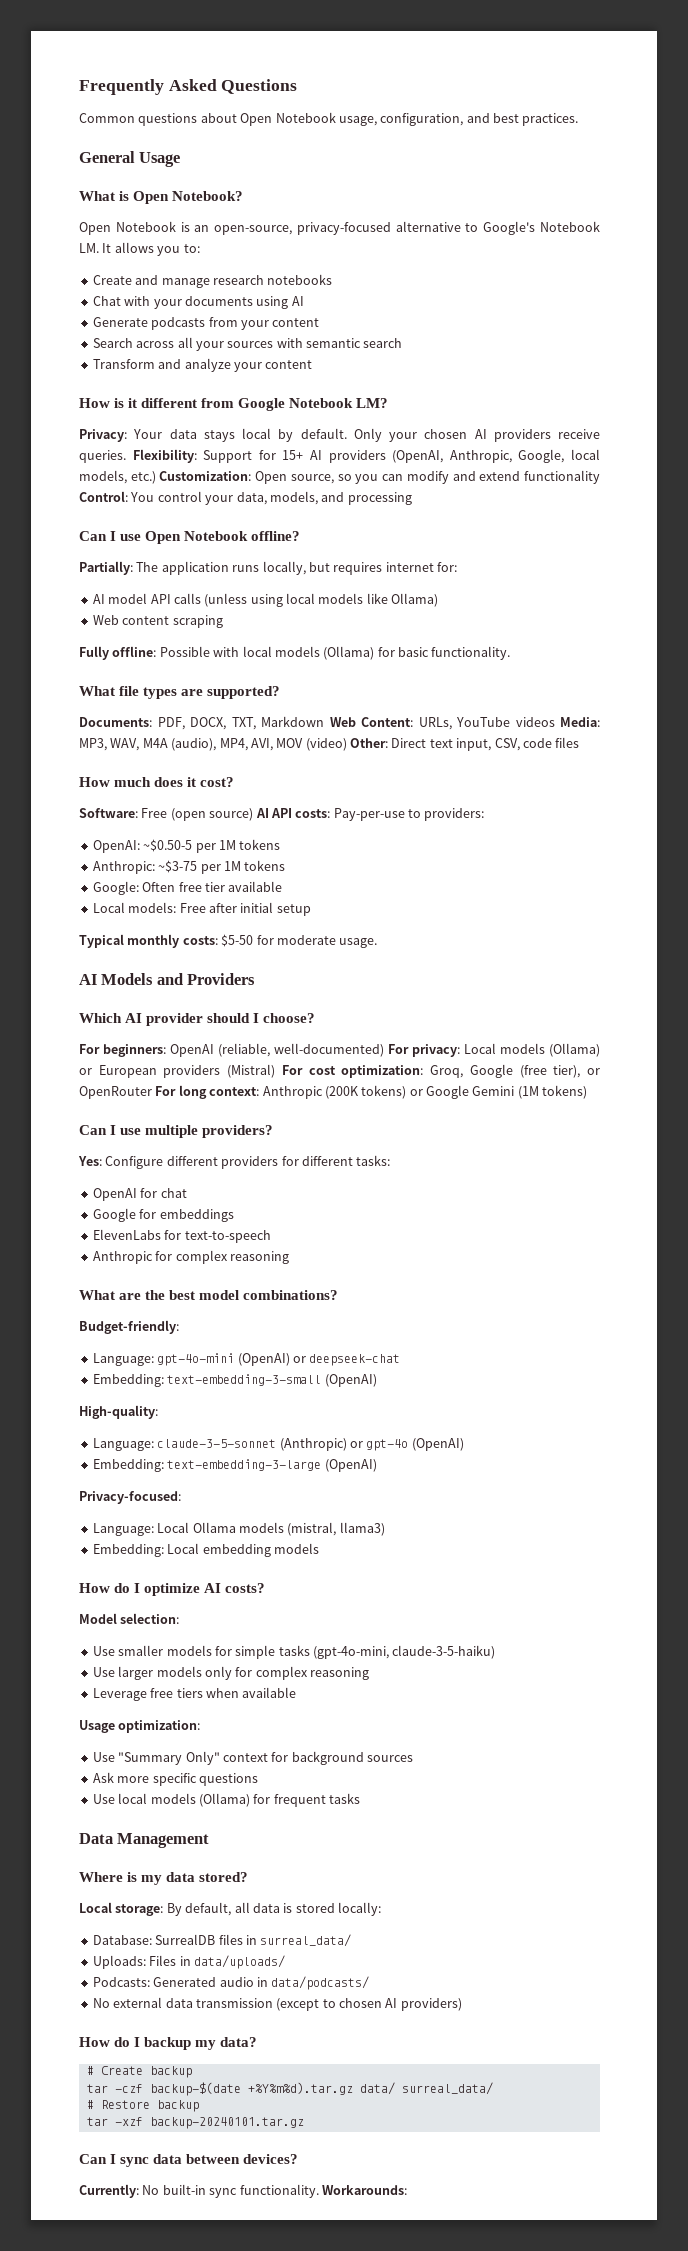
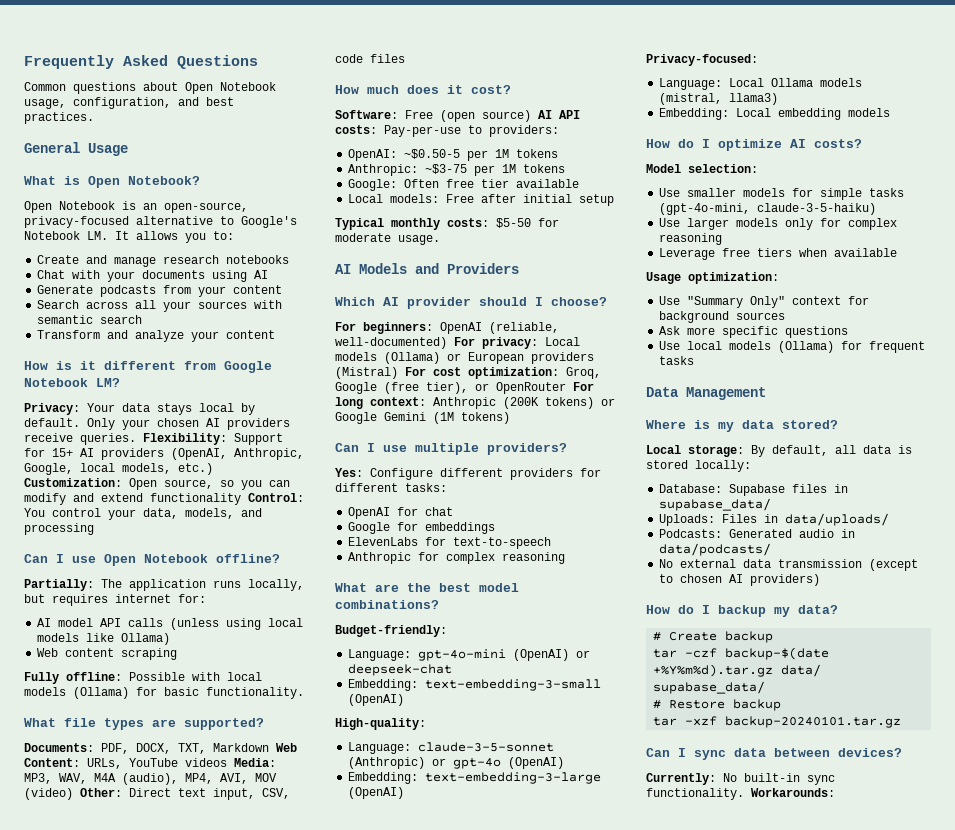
[155,1934,216,1945] SurrealDB -> [729,484,786,496] Supabase
[260,1934,352,1947] surreal_data/ -> [659,498,772,511] supabase_data/
[401,2082,493,2095] surreal_data/ -> [653,681,766,694] supabase_data/

